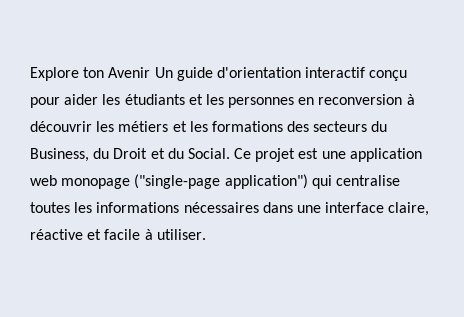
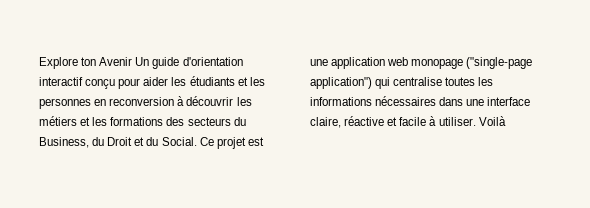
(206, 234) none -> [478,116,506,126] Voilà

